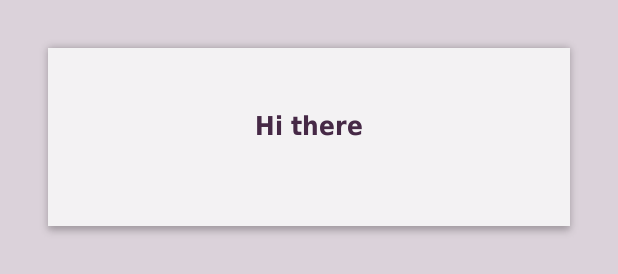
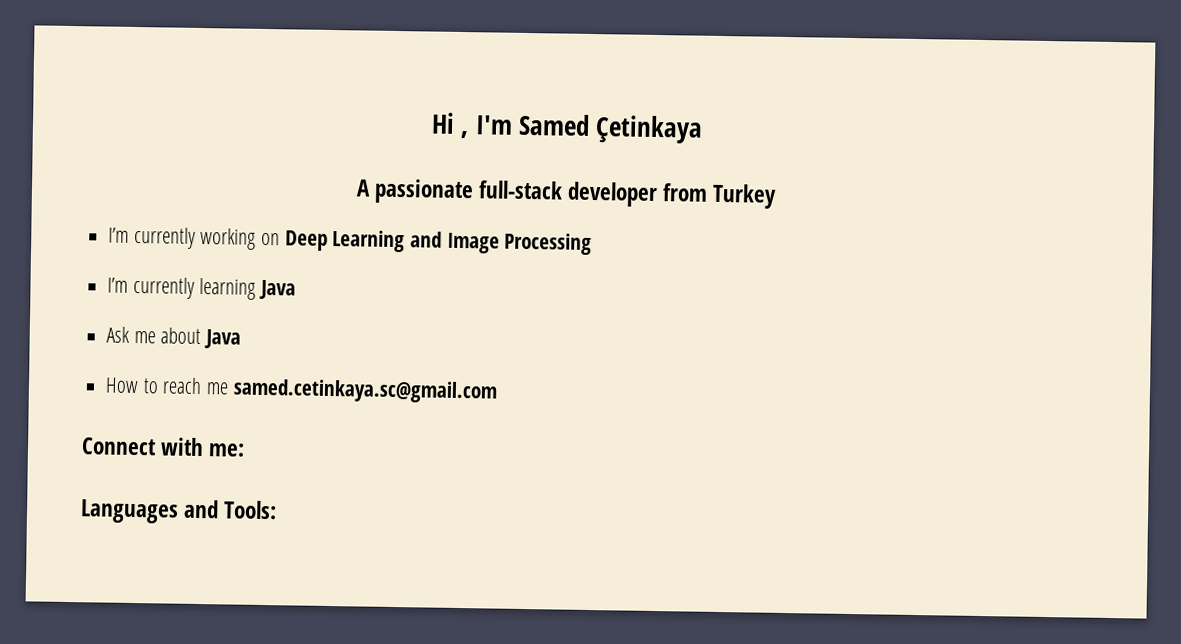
[291,115,363,136] there -> [460,113,703,144] [355,178,778,209] [108,226,593,256] [107,276,297,300] [106,326,242,349] [105,377,498,404] [81,437,246,457] [80,499,278,524] , I'm Samed Çetinkaya // A passionate full-stack developer from Turkey // I’m currently working on Deep Learning and Image Processing // I’m currently learning Java // Ask me about Java // How to reach me samed.cetinkaya.sc@gmail.com // Connect with me: // Languages and Tools:

